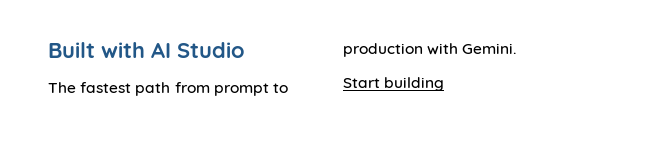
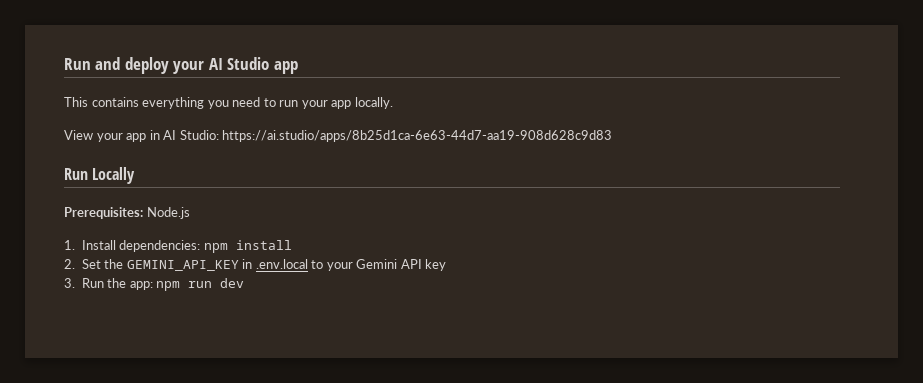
[48,42,245,58] [48,82,288,96] [343,43,517,57] [343,77,445,91] Built with AI Studio // The fastest path from prompt to production with Gemini. // Start building -> [64,57,298,74] [64,97,393,109] [64,130,613,142] [64,167,136,184] [64,207,190,219] [64,240,292,253] [64,259,447,271] [64,278,245,291] Run and deploy your AI Studio app // This contains everything you need to run your app locally. // View your app in AI Studio: https://ai.studio/apps/8b25d1ca-6e63-44d7-aa19-908d628c9d83 // Run Locally // Prerequisites: Node.js // 1. Install dependencies: npm install // 2. Set the GEMINI_API_KEY in .env.local to your Gemini API key // 3. Run the app: npm run dev

